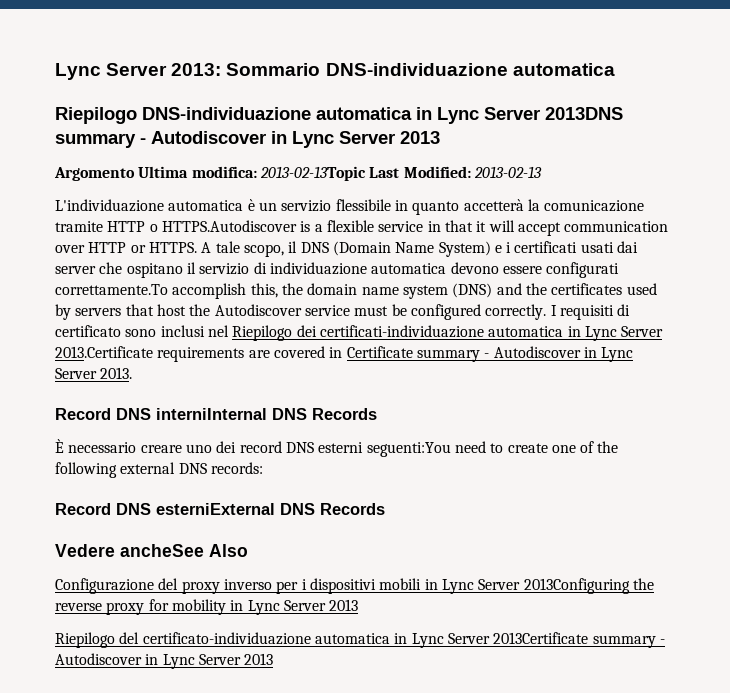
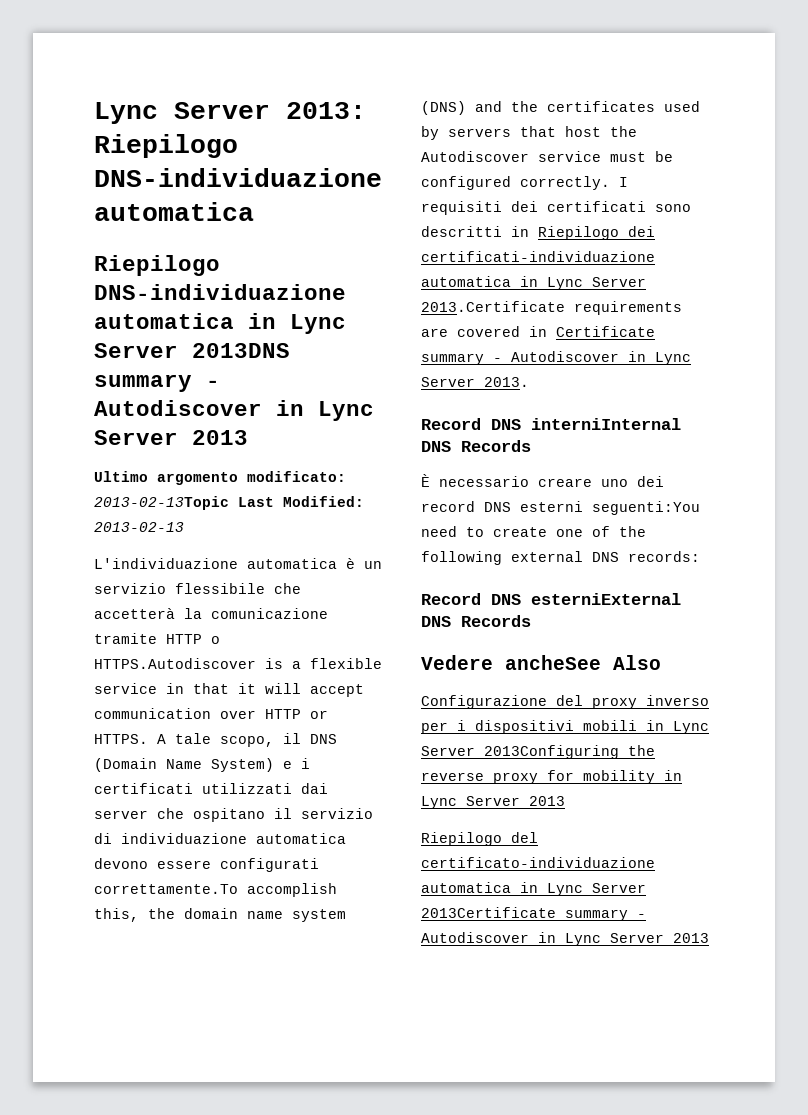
[226,63,321,76] Sommario -> [94,134,238,158] Riepilogo
[54,166,257,181] Argomento Ultima modifica: -> [94,471,346,485] Ultimo argomento modificato:
[394,200,460,215] in quanto -> [274,583,301,594] che
[580,242,614,253] usati -> [202,783,292,794] utilizzati
[617,304,631,316] [55,325,229,337] di certificato sono inclusi nel -> [511,201,691,212] [421,226,529,237] dei certificati sono descritti in

